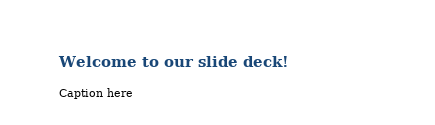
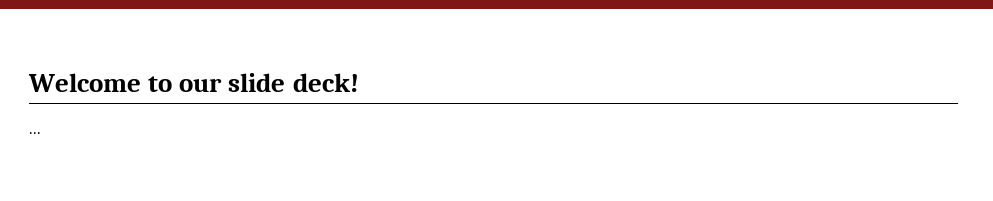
[59,88,133,99] Caption here -> [29,132,41,134] ...

